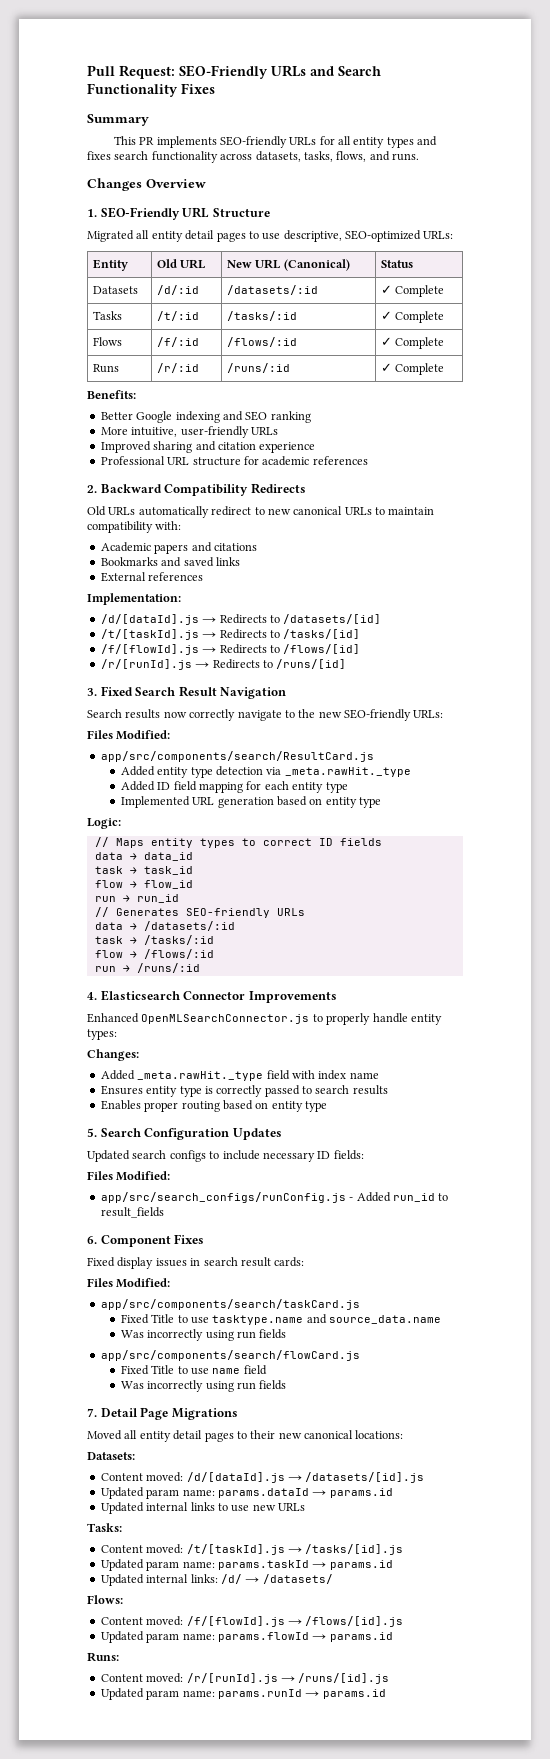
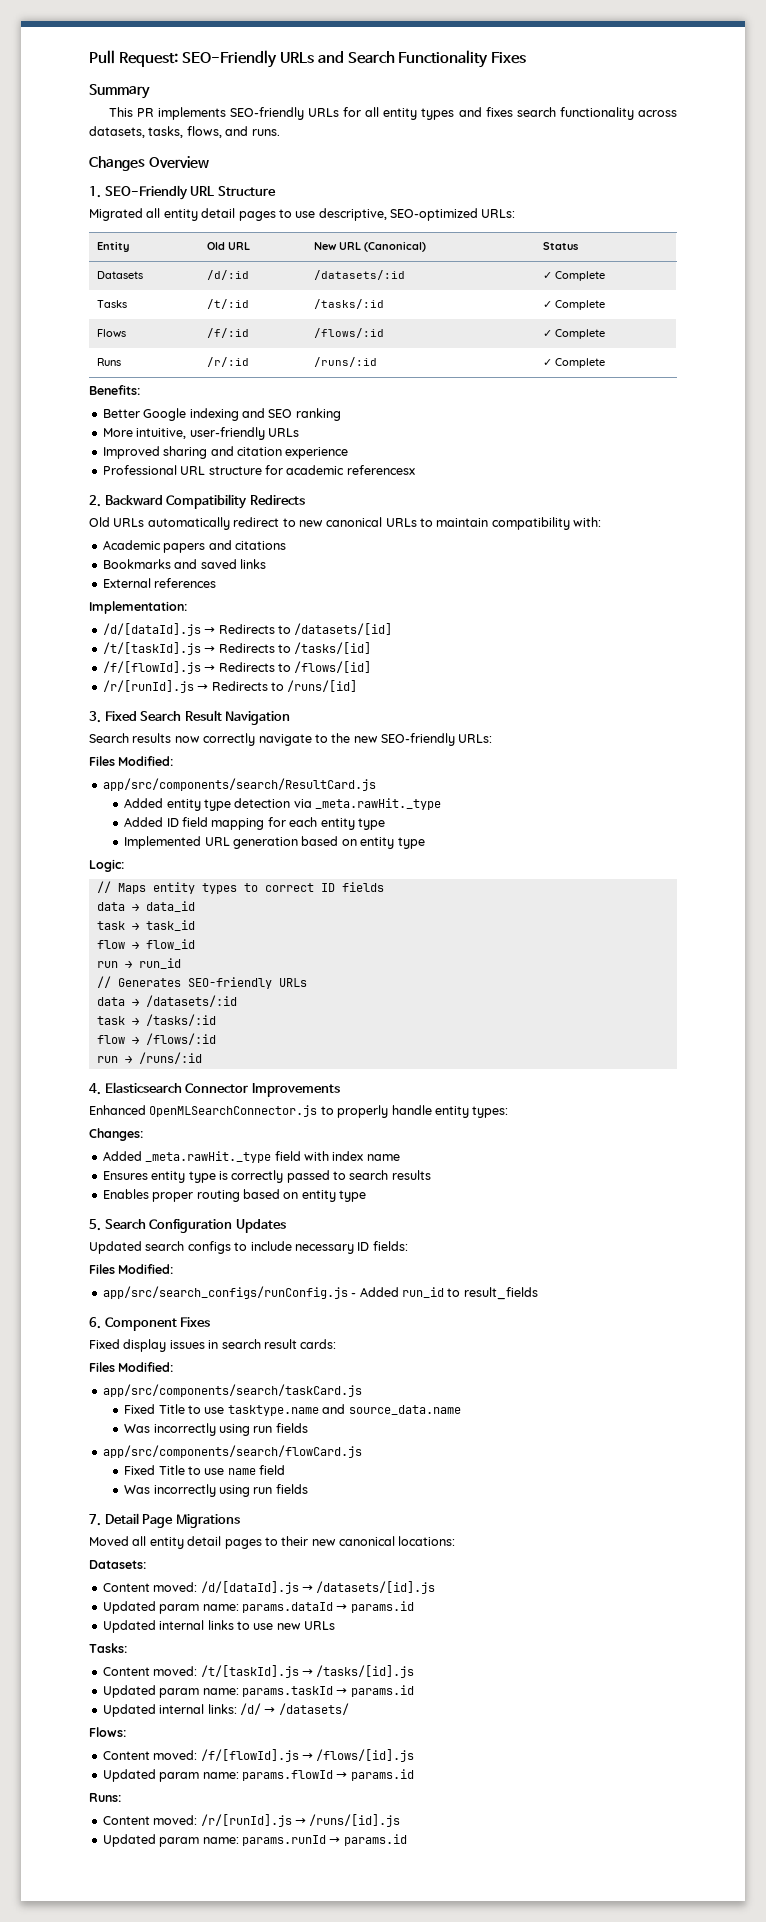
[312,456,368,465] references -> [346,465,415,475] referencesx

